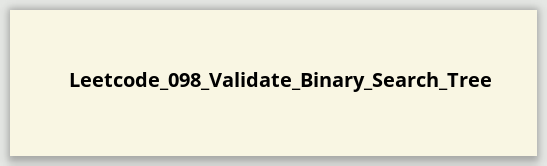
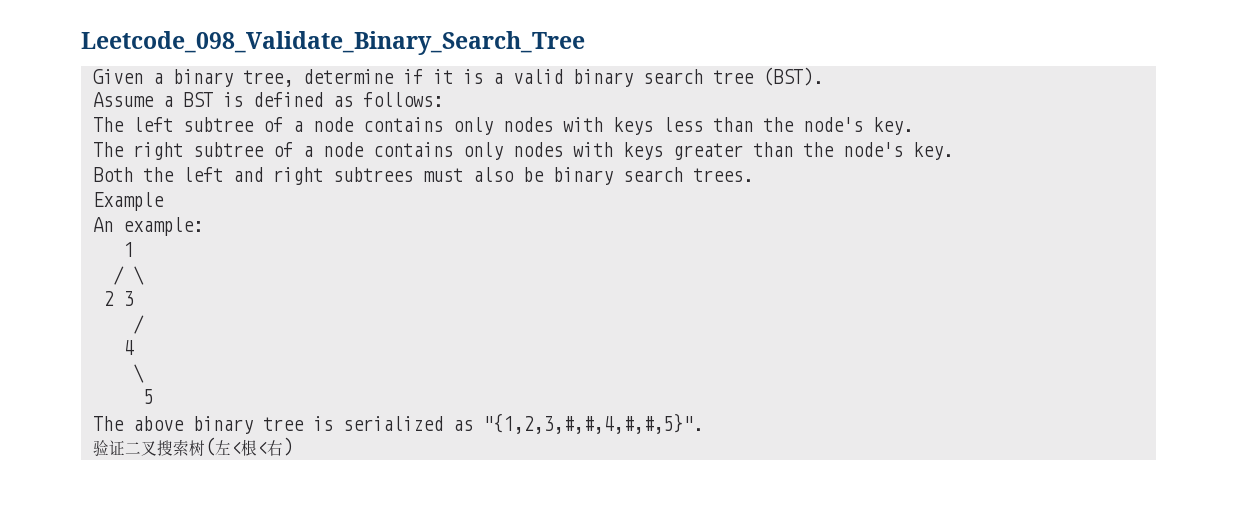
(492, 82) none -> [93,67,823,87] [93,92,443,107] [93,117,913,135] [93,142,953,160] [93,167,753,185] [93,192,164,211] [93,217,203,236] [123,242,133,257] [113,266,144,285] [103,291,134,306] [133,315,144,334] [123,340,134,355] [133,364,144,383] [143,389,153,404] [93,413,703,434] [93,437,293,456] // Given a binary tree, determine if it is a valid binary search tree (BST). // Assume a BST is defined as follows: // The left subtree of a node contains only nodes with keys less than the node's key. // The right subtree of a node contains only nodes with keys greater than the node's key. // Both the left and right subtrees must also be binary search trees. // Example // An example: // 1 // / \ // 2 3 // / // 4 // \ // 5 // The above binary tree is serialized as "{1,2,3,#,#,4,#,#,5}". // 验证二叉搜索树(左<根<右)

